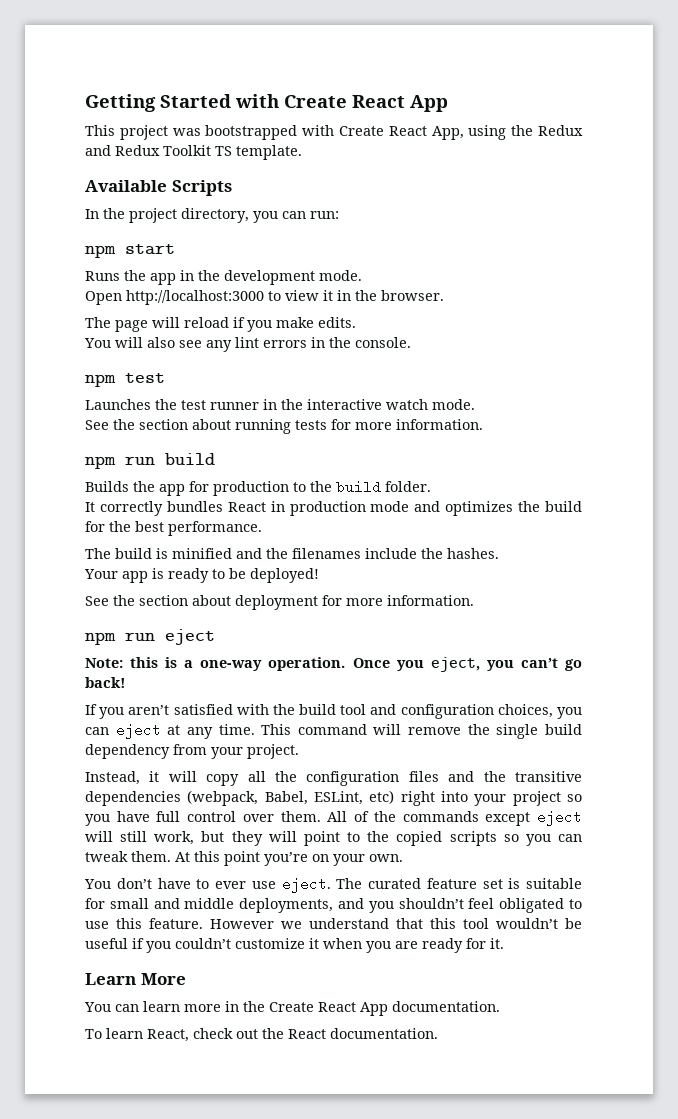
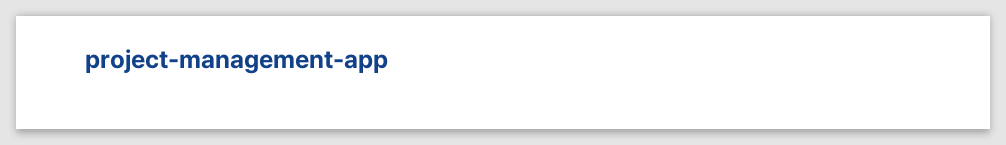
[85,94,448,112] [85,125,583,140] [85,145,302,160] [85,180,232,196] [85,208,339,223] [85,244,175,258] [85,270,362,285] [85,290,444,305] [85,317,356,332] [84,337,411,352] [85,373,165,387] [85,399,475,410] [85,419,483,434] [85,453,215,469] [85,480,431,496] [85,501,582,516] [85,521,262,536] [85,548,499,559] [84,568,319,583] [85,595,474,610] [85,629,215,645] [85,657,582,672] [85,677,126,688] [85,704,582,719] [85,723,582,739] [85,744,299,759] [85,771,582,786] [85,790,582,806] [85,810,582,826] [85,831,582,846] [85,851,403,866] [84,877,582,893] [85,898,582,913] [85,918,582,929] [85,938,504,953] [85,973,186,985] [84,1001,500,1016] [85,1028,438,1042] Getting Started with Create React App // This project was bootstrapped with Create React App, using the Redux and Redux Toolkit TS template. // Available Scripts // In the project directory, you can run: // npm start // Runs the app in the development mode. // Open http://localhost:3000 to view it in the browser. // The page will reload if you make edits. // You will also see any lint errors in the console. // npm test // Launches the test runner in the interactive watch mode. // See the section about running tests for more information. // npm run build // Builds the app for production to the build folder. // It correctly bundles React in production mode and optimizes the build for the best performance. // The build is minified and the filenames include the hashes. // Your app is ready to be deployed! // See the section about deployment for more information. // npm run eject // Note: this is a one-way operation. Once you eject, you can’t go back! // If you aren’t satisfied with the build tool and configuration choices, you can eject at any time. This command will remove the single build dependency from your project. // Instead, it will copy all the configuration files and the transitive dependencies (webpack, Babel, ESLint, etc) right into your project so you have full control over them. All of the commands except eject will still work, but they will point to the copied scripts so you can tweak them. At this point you’re on your own. // You don’t have to ever use eject. The curated feature set is suitable for small and middle deployments, and you shouldn’t feel obligated to use this feature. However we understand that this tool wouldn’t be useful if you couldn’t customize it when you are ready for it. // Learn More // You can learn more in the Create React App documentation. // To learn React, check out the React documentation. -> [85,49,388,74] project-management-app

